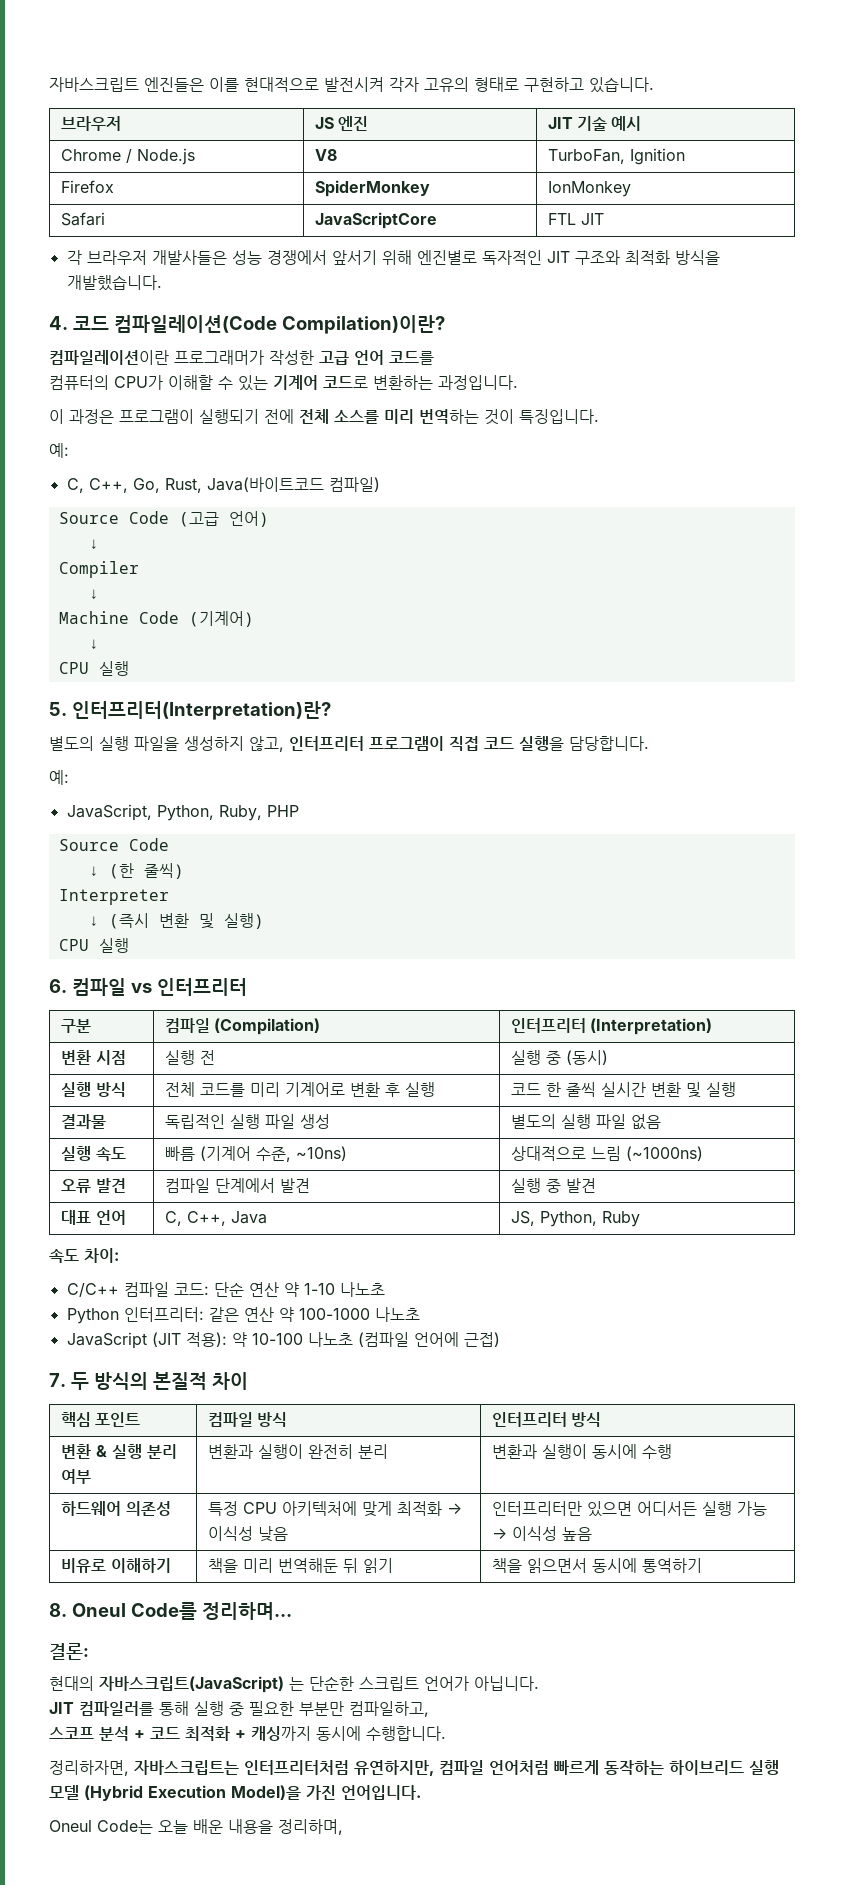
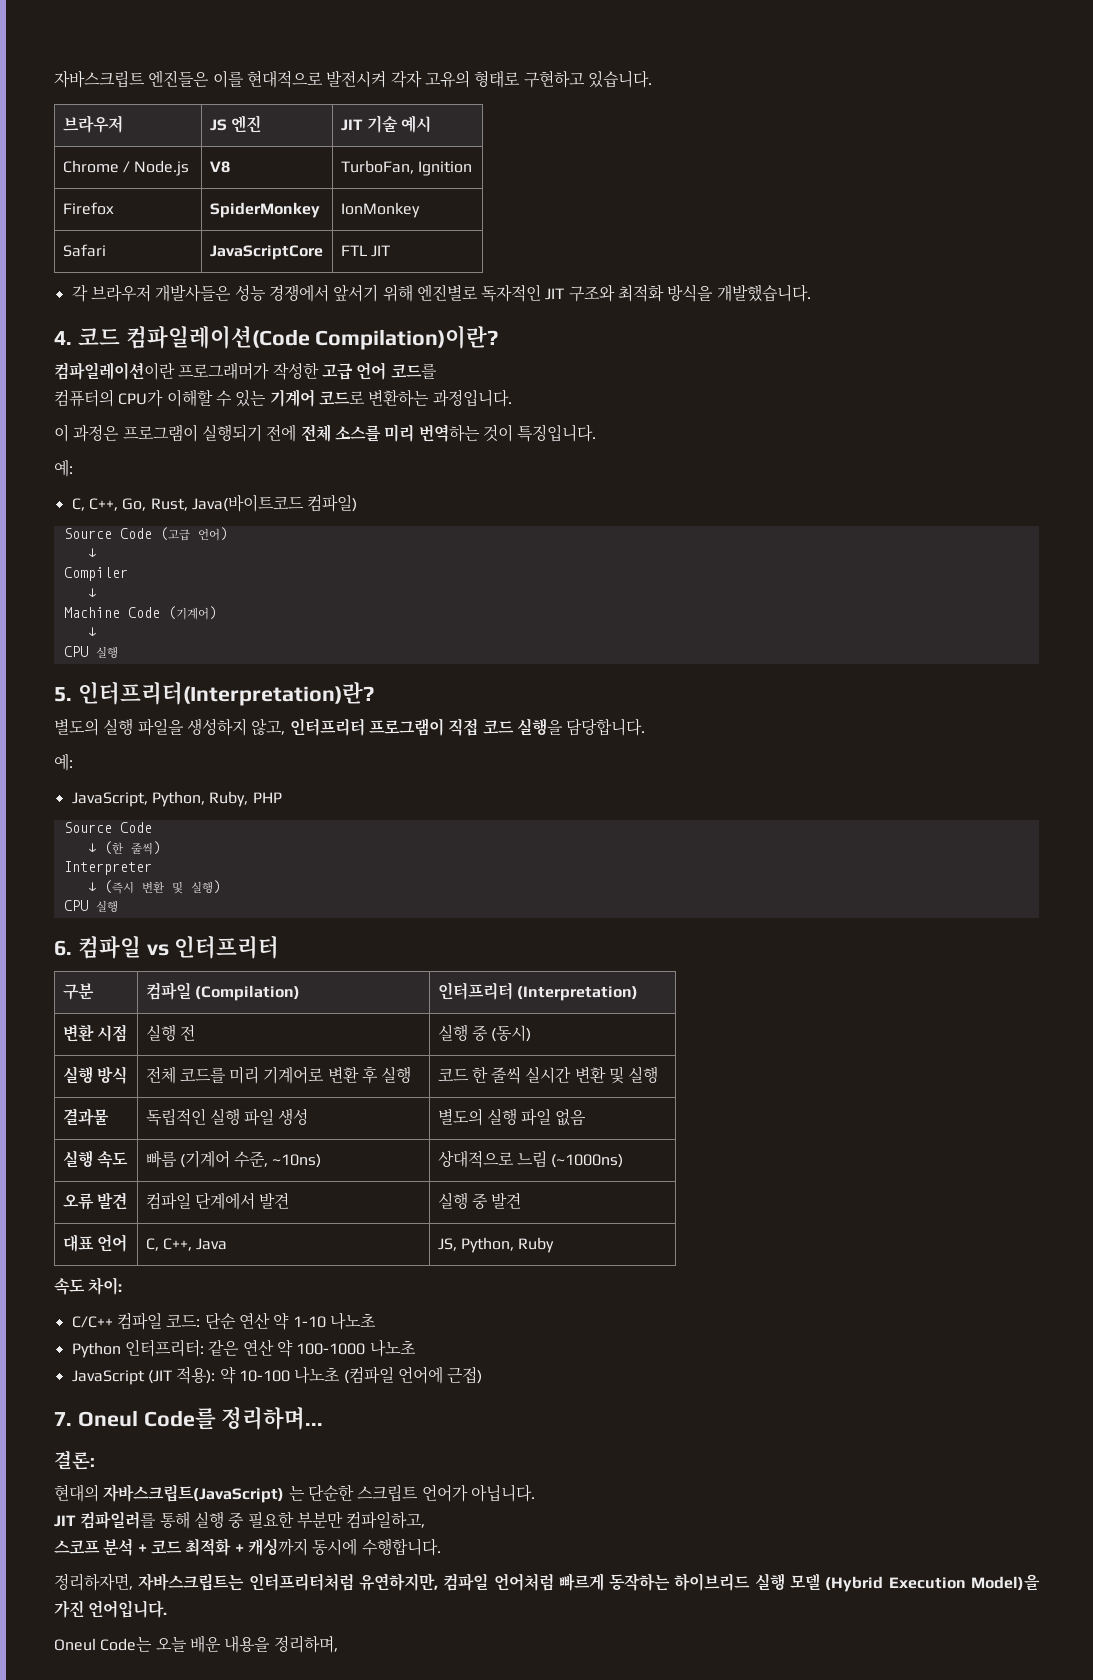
[70,1372,248,1390] [60,1412,140,1427] [207,1412,287,1427] [491,1412,601,1427] [60,1444,177,1459] [60,1469,91,1484] [207,1444,388,1459] [491,1444,672,1459] [60,1501,171,1516] [207,1501,462,1517] [207,1526,288,1542] [491,1501,767,1517] [491,1526,592,1541] [60,1558,171,1573] [207,1558,393,1573] [491,1558,702,1573] [49,1603,67,1617] 두 방식의 본질적 차이 // 핵심 포인트 | 컴파일 방식 | 인터프리터 방식 // 변환 & 실행 분리 여부 | 변환과 실행이 완전히 분리 | 변환과 실행이 동시에 수행 // 하드웨어 의존성 | 특정 CPU 아키텍처에 맞게 최적화 → 이식성 낮음 | 인터프리터만 있으면 어디서든 실행 가능 → 이식성 높음 // 비유로 이해하기 | 책을 미리 번역해둔 뒤 읽기 | 책을 읽으면서 동시에 통역하기 // 8. -> (72, 1419) none

